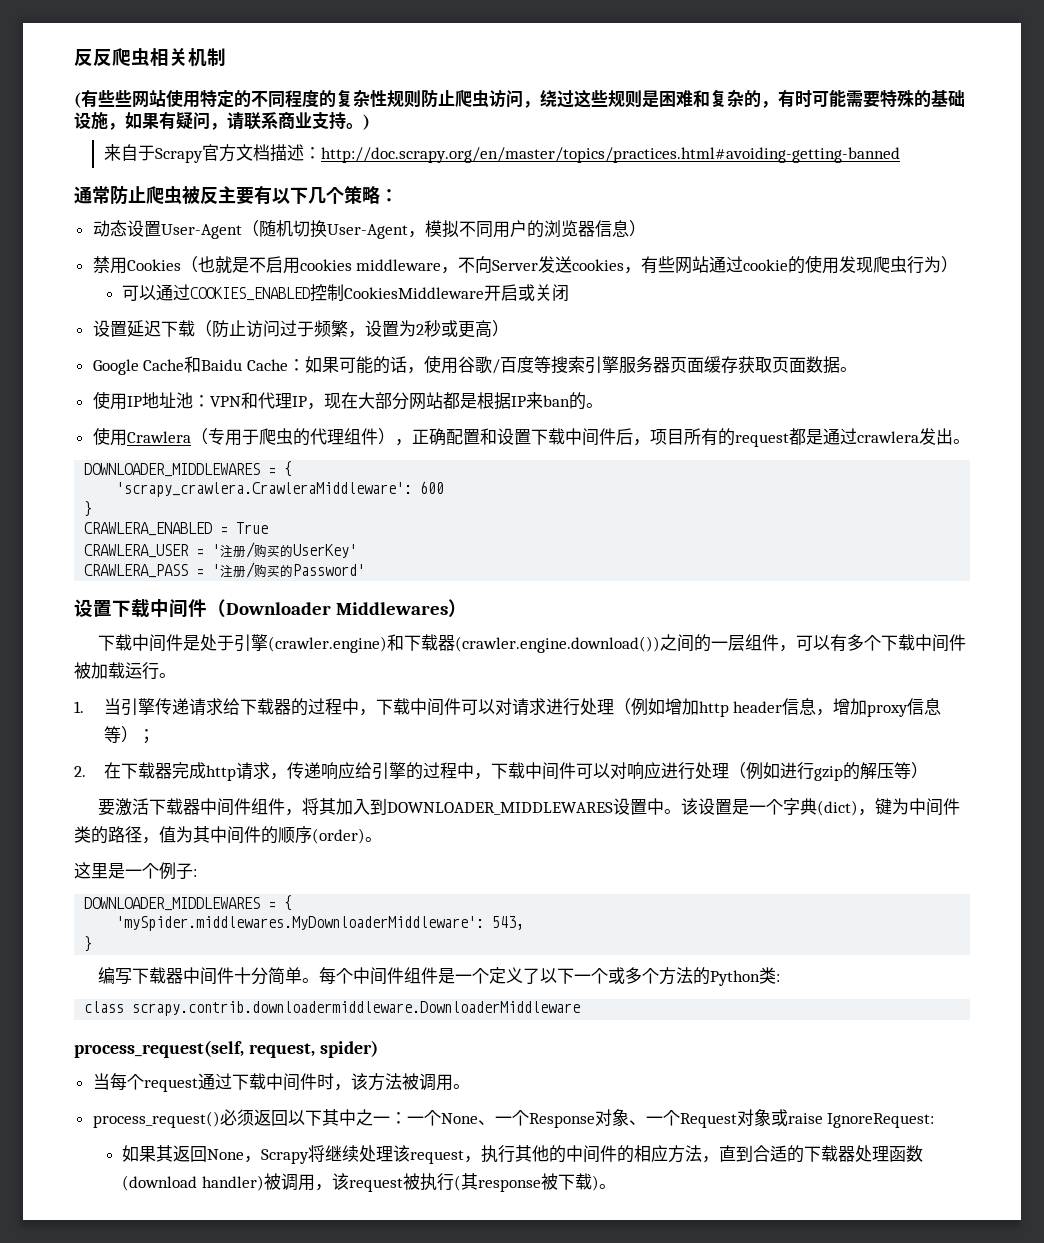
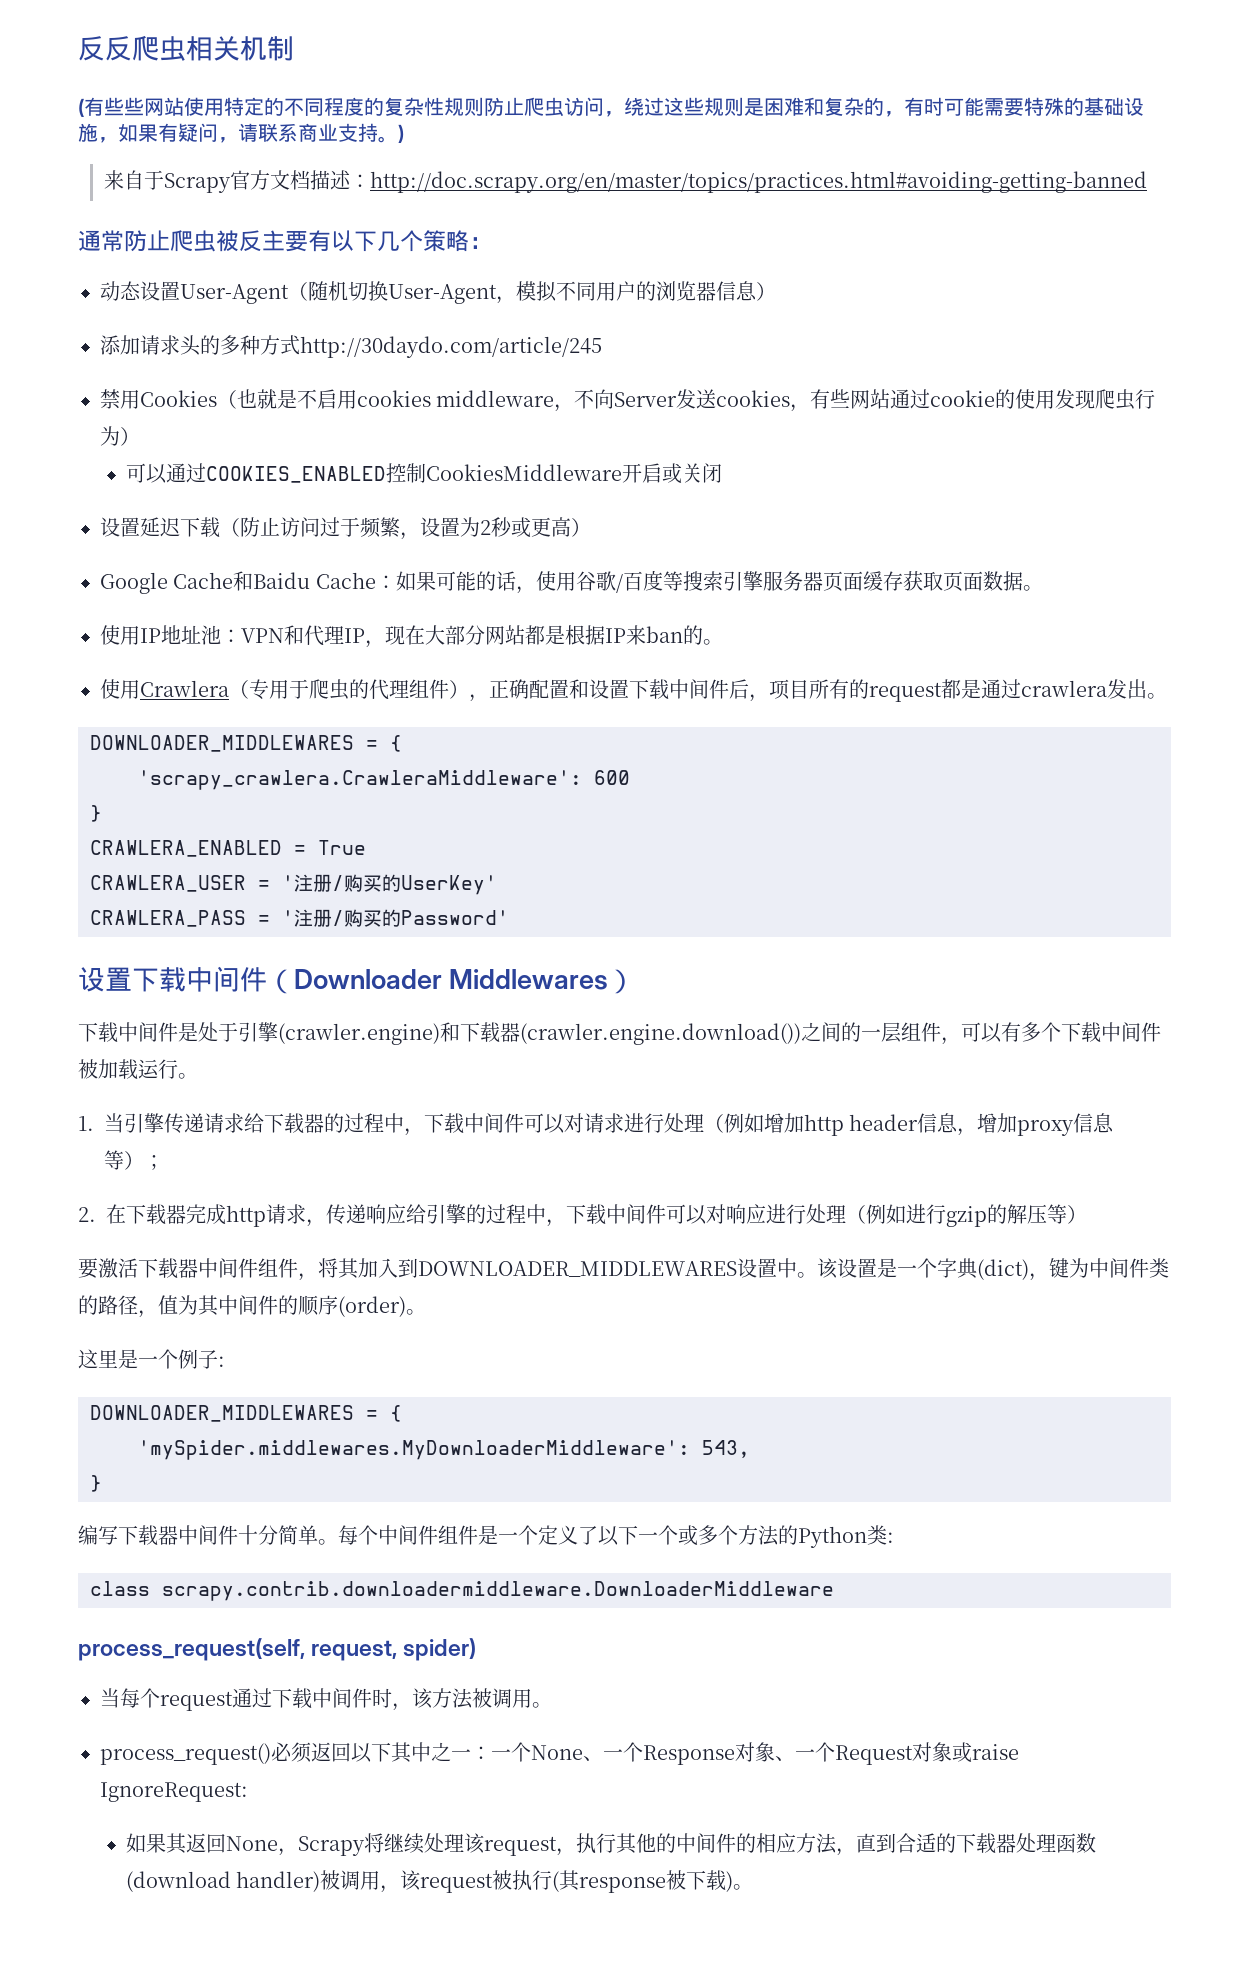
(646, 228) none -> [100,335,602,358] // 添加请求头的多种方式http://30daydo.com/article/245

